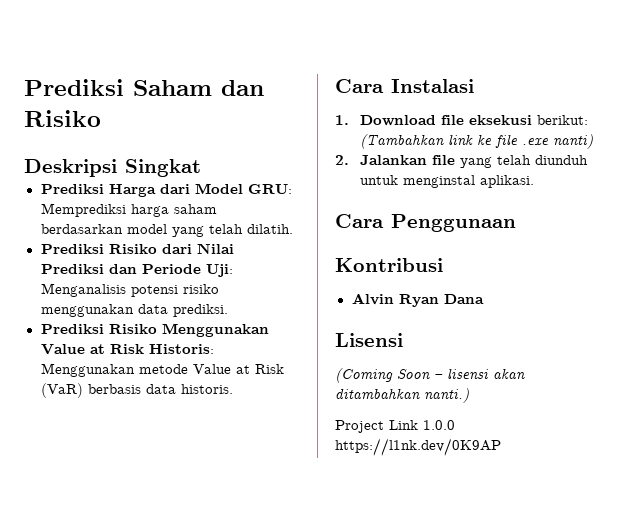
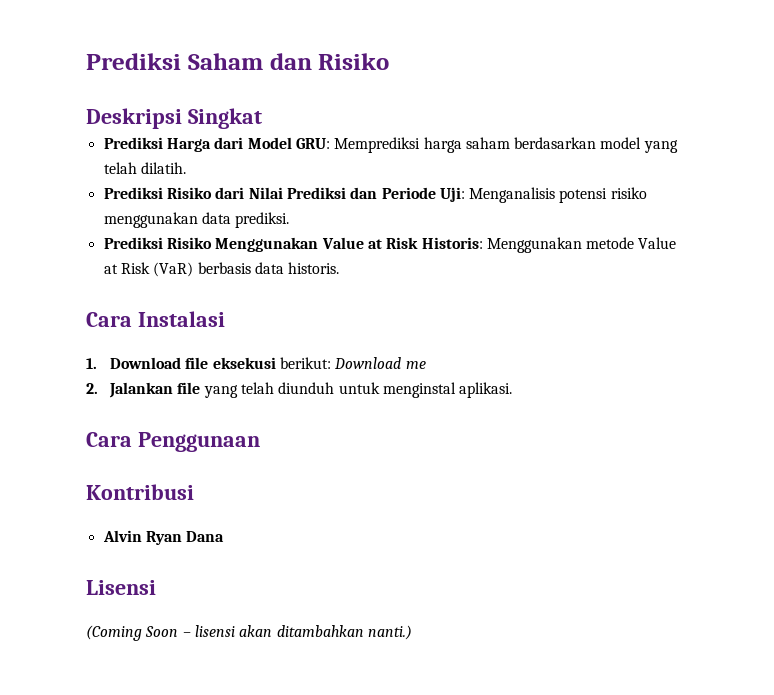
[359,134,593,149] (Tambahkan link ke file .exe nanti) -> [334,357,426,369] Download me
[335,420,455,433] [335,438,501,456] // Project Link 1.0.0 https://l1nk.dev/0K9AP -> (412, 632) none

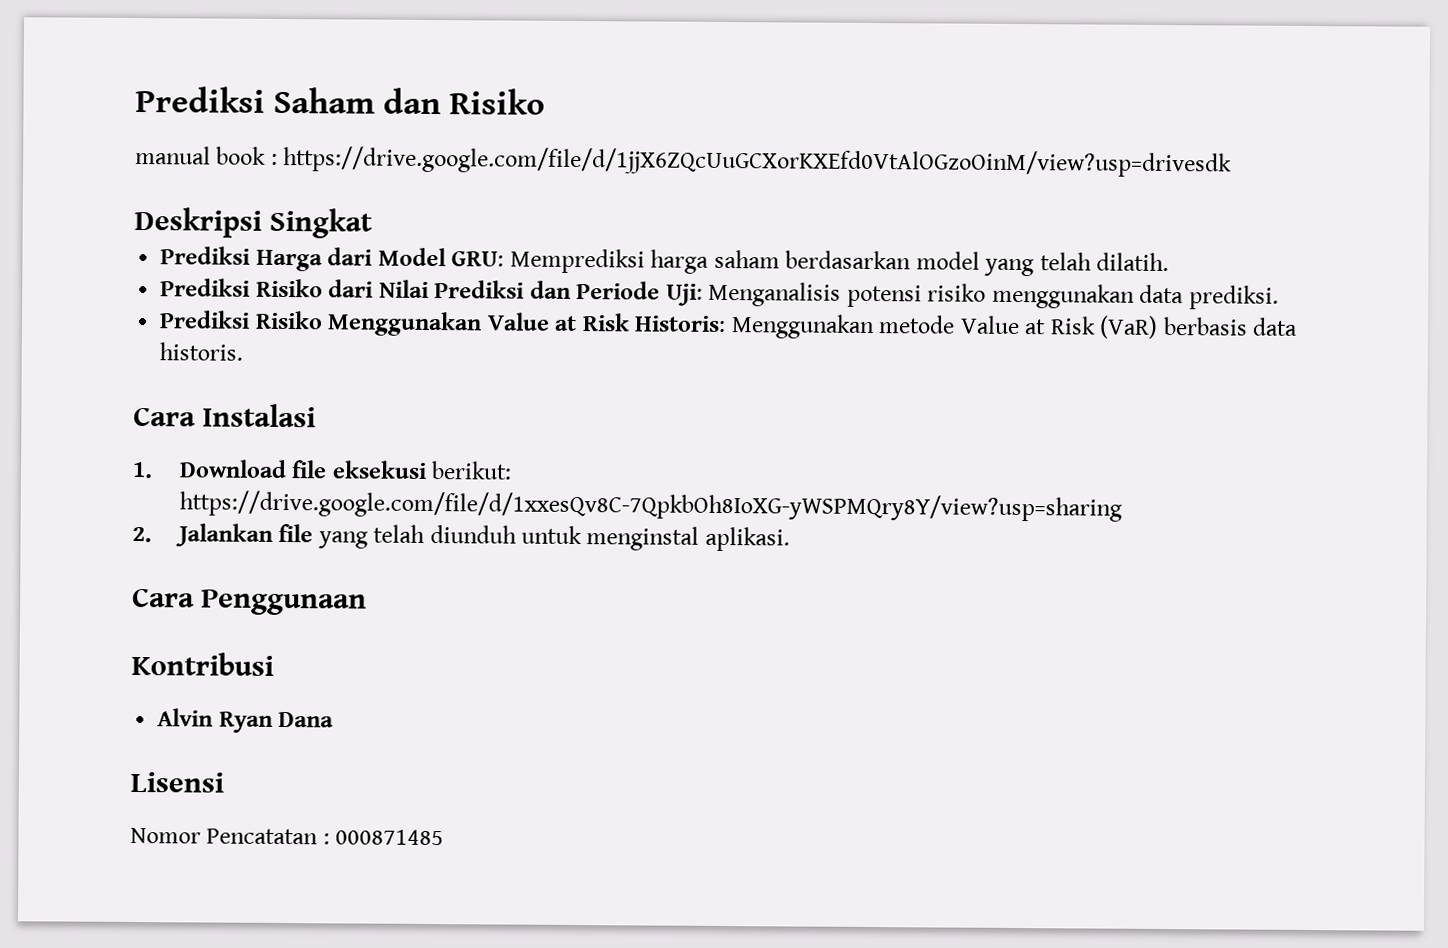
(390, 61) none -> [135,145,1233,178] // manual book : https://drive.google.com/file/d/1jjX6ZQcUuGCXorKXEfd0VtAlOGzoOinM/view?usp=drivesdk
[334,357,426,369] Download me -> [178,490,1122,522] https://drive.google.com/file/d/1xxesQv8C-7QpkbOh8IoXG-yWSPMQry8Y/view?usp=sharing
[86,625,412,641] (Coming Soon – lisensi akan ditambahkan nanti.) -> [130,827,445,846] Nomor Pencatatan : 000871485

